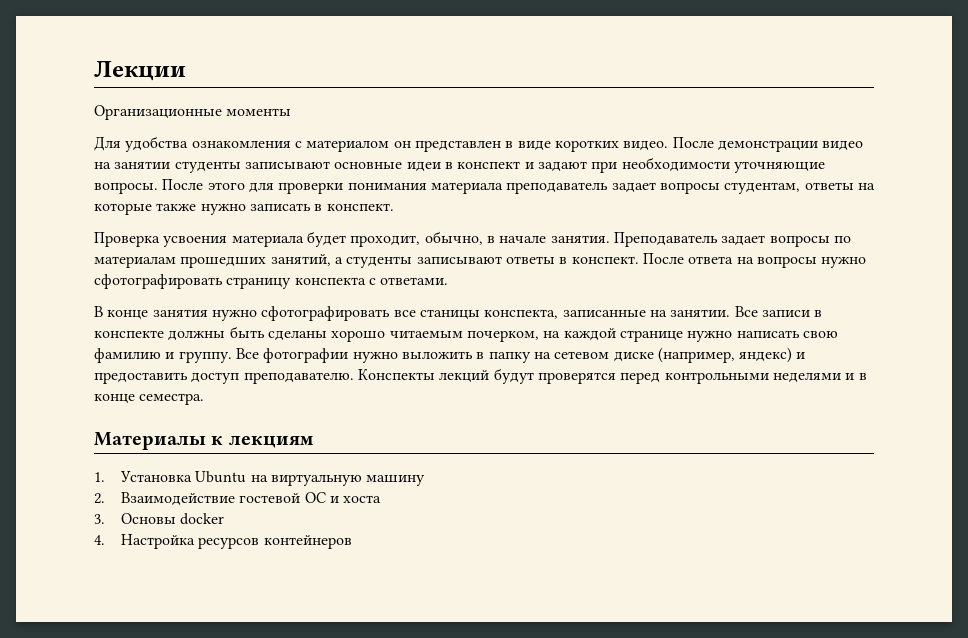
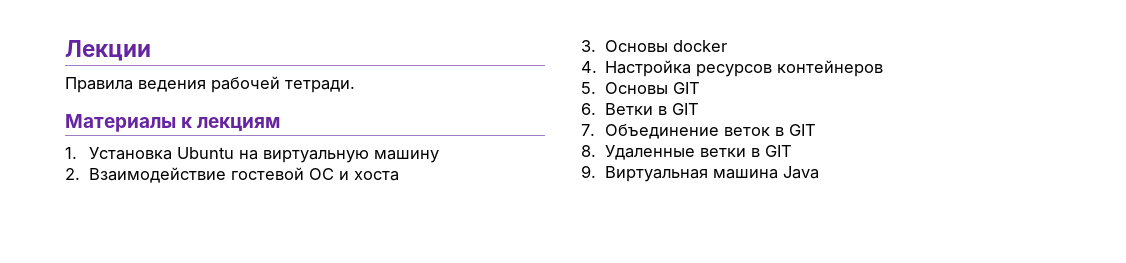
[94,105,292,120] [94,136,864,152] [94,157,825,173] [94,179,875,194] [94,203,394,215] [94,231,851,247] [94,253,867,268] [94,274,449,289] [94,306,823,321] [94,326,838,342] [94,347,806,363] [94,368,867,384] [94,393,205,405] Организационные моменты // Для удобства ознакомления с материалом он представлен в виде коротких видео. После демонстрации видео на занятии студенты записывают основные идеи в конспект и задают при необходимости уточняющие вопросы. После этого для проверки понимания материала преподаватель задает вопросы студентам, ответы на которые также нужно записать в конспект. // Проверка усвоения материала будет проходит, обычно, в начале занятия. Преподаватель задает вопросы по материалам прошедших занятий, а студенты записывают ответы в конспект. После ответа на вопросы нужно сфотографировать страницу конспекта с ответами. // В конце занятия нужно сфотографировать все станицы конспекта, записанные на занятии. Все записи в конспекте должны быть сделаны хорошо читаемым почерком, на каждой странице нужно написать свою фамилию и группу. Все фотографии нужно выложить в папку на сетевом диске (например, яндекс) и предоставить доступ преподавателю. Конспекты лекций будут проверятся перед контрольными неделями и в конце семестра. -> [65,76,355,93] Правила ведения рабочей тетради.
(352, 542) none -> [581,82,700,94] [581,103,699,115] [581,124,816,139] [581,145,792,160] [581,165,819,182] // 5. Основы GIT // 6. Ветки в GIT // 7. Объединение веток в GIT // 8. Удаленные ветки в GIT // 9. Виртуальная машина Java

